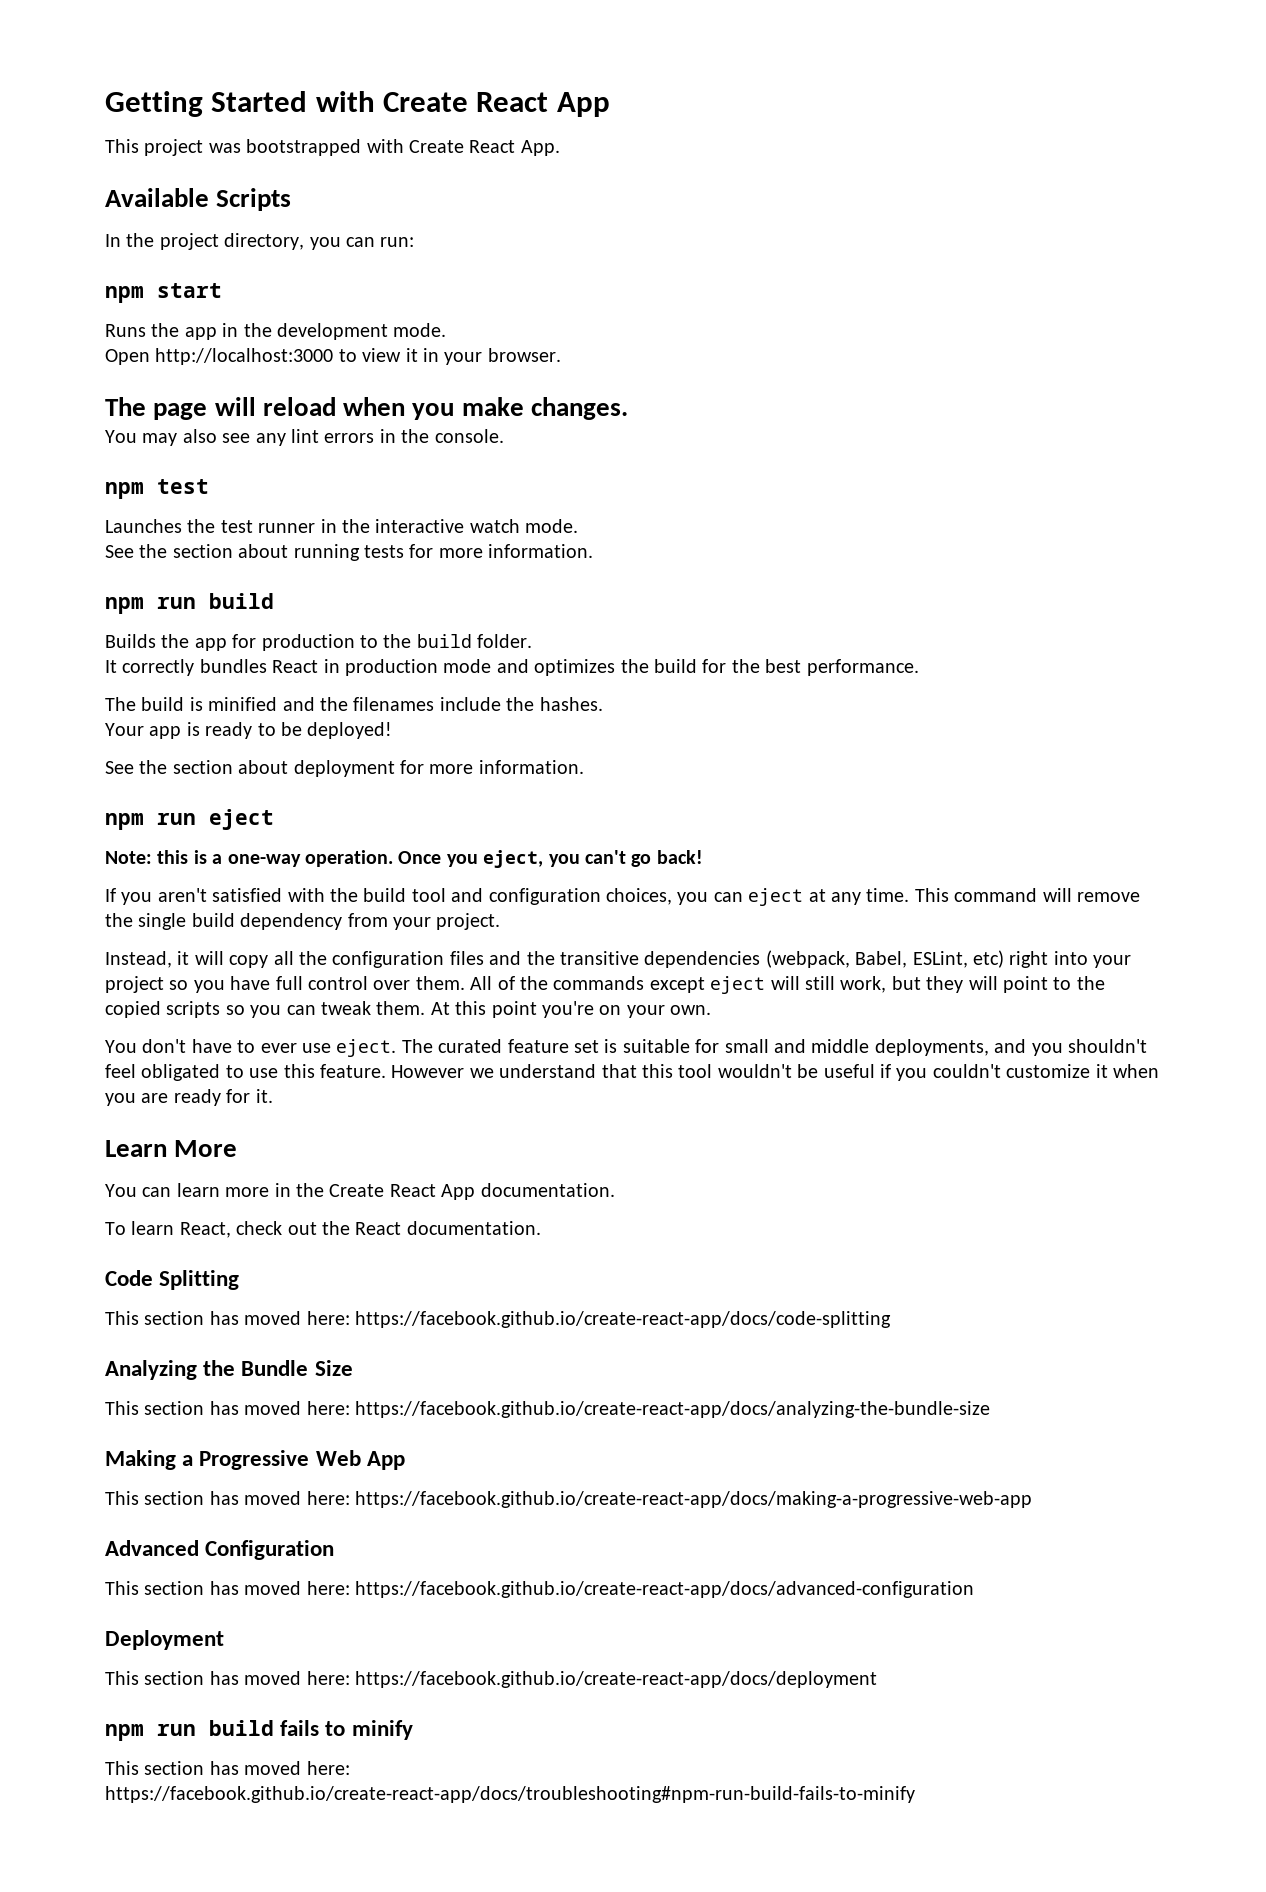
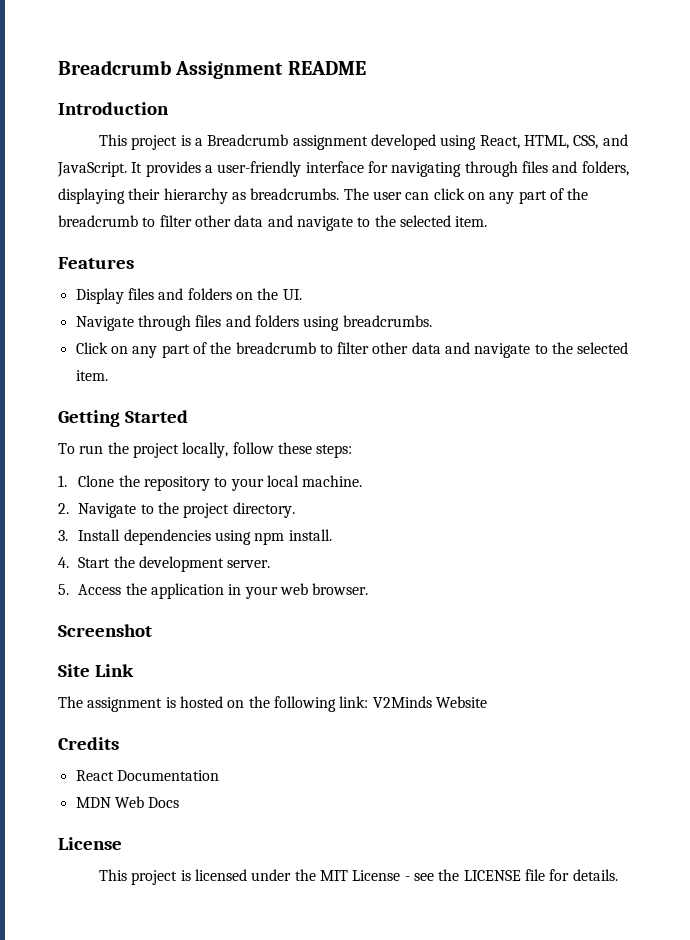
[105,91,610,117] [105,139,560,156] [105,188,292,211] [105,233,415,250] [105,283,222,303] [105,323,447,340] [105,348,418,365] Getting Started with Create React App // This project was bootstrapped with Create React App. // Available Scripts // In the project directory, you can run: // npm start // Runs the app in the development mode. // Open http://localhost:3000 to view it -> [58,60,366,79] [58,102,169,115] [99,134,628,150] [57,161,629,177] [58,188,589,204] [58,215,488,231] [58,257,134,269] [75,288,302,304] [75,315,432,331] [75,342,629,358] [75,370,108,381] [58,410,188,427] [58,442,353,458] [58,475,363,491] [58,502,295,518] [58,529,332,545] [58,556,271,572] [58,583,224,599] Breadcrumb Assignment README // Introduction // This project is a Breadcrumb assignment developed using React, HTML, CSS, and JavaScript. It provides a user-friendly interface for navigating through files and folders, displaying their hierarchy as breadcrumbs. The user can click on any part of the breadcrumb to filter other data and navigate to the selected item. // Features // Display files and folders on the UI. // Navigate through files and folders using breadcrumbs. // Click on any part of the breadcrumb to filter other data and navigate to the selected item. // Getting Started // To run the project locally, follow these steps: // 1. Clone the repository to your local machine. // 2. Navigate to the project directory. // 3. Install dependencies using npm install. // 4. Start the development server. // 5. Access the application
(483, 358) none -> [279,583,308,595] web
[105,397,629,420] [105,429,504,446] [105,479,209,499] [105,519,579,533] [105,544,594,561] [105,593,274,614] [105,634,533,651] [105,659,919,676] [105,697,603,711] [105,722,393,739] [105,760,584,777] [105,809,274,830] [105,850,703,868] [105,888,1140,906] [105,913,501,930] [105,950,1132,968] [105,976,1105,994] [105,1001,712,1018] [105,1039,1147,1057] [105,1064,1159,1081] [105,1089,273,1106] [105,1140,238,1157] [105,1183,615,1200] [105,1221,541,1238] [105,1270,240,1290] [105,1311,891,1328] [105,1360,353,1380] [105,1401,990,1418] [105,1450,405,1470] [105,1491,1032,1508] [105,1540,335,1560] [105,1581,974,1598] [105,1630,224,1650] [105,1671,877,1688] [105,1720,413,1741] [105,1761,350,1775] [105,1786,915,1803] The page will reload when you make changes. // You may also see any lint errors in the console. // npm test // Launches the test runner in the interactive watch mode. // See the section about running tests for more information. // npm run build // Builds the app for production to the build folder. // It correctly bundles React in production mode and optimizes the build for the best performance. // The build is minified and the filenames include the hashes. // Your app is ready to be deployed! // See the section about deployment for more information. // npm run eject // Note: this is a one-way operation. Once you eject, you can't go back! // If you aren't satisfied with the build tool and configuration choices, you can eject at any time. This command will remove the single build dependency from your project. // Instead, it will copy all the configuration files and the transitive dependencies (webpack, Babel, ESLint, etc) right into your project so you have full control over them. All of the commands except eject will still work, but they will point to the copied scripts so you can tweak them. At this point you're on your own. // You don't have to ever use eject. The curated feature set is suitable for small and middle deployments, and you shouldn't feel obligated to use this feature. However we understand that this tool wouldn't be useful if you couldn't customize it when you are ready for it. // Learn More // You can learn more in the Create React App documentation. // To learn React, check out the React documentation. // Code Splitting // This section has moved here: https://facebook.github.io/create-react-app/docs/code-splitting // Analyzing the Bundle Size // This section has moved here: https://facebook.github.io/create-react-app/docs/analyzing-the-bundle-size // Making a Progressive Web App // This section has moved here: https://facebook.github.io/create-react-app/docs/making-a-progressive-web-app // Advanced Configuration // This section has moved here: https://facebook.github.io/create-react-app/docs/advanced-configuration // Deployment // This section has moved here: https://facebook.github.io/create-react-app/docs/deployment // npm run build fails to minify // This section has moved here: https://facebook.github.io/create-react-app/docs/troubleshooting#npm-run-build-fails-to-minify -> [58,624,152,637] [58,664,134,677] [58,696,487,712] [58,737,119,750] [75,770,219,781] [75,796,180,808] [58,837,122,850] [99,869,618,885] Screenshot // Site Link // The assignment is hosted on the following link: V2Minds Website // Credits // React Documentation // MDN Web Docs // License // This project is licensed under the MIT License - see the LICENSE file for details.

